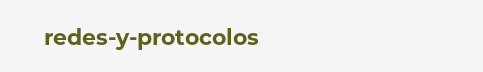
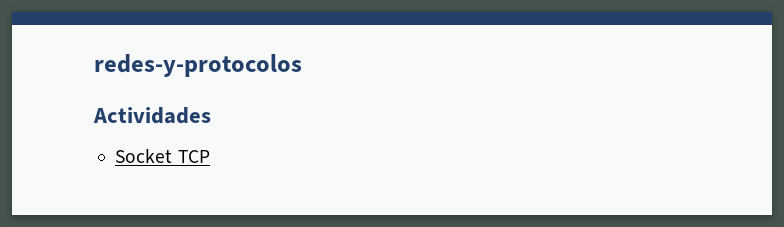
(259, 39) none -> [93,107,211,124] [115,149,210,163] // Actividades // Socket TCP

